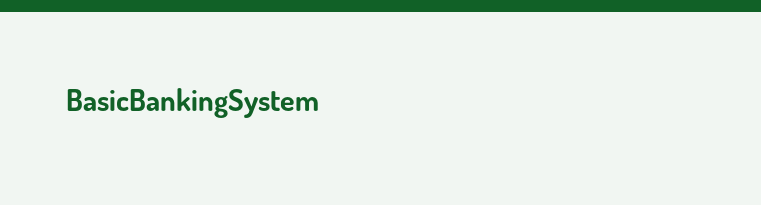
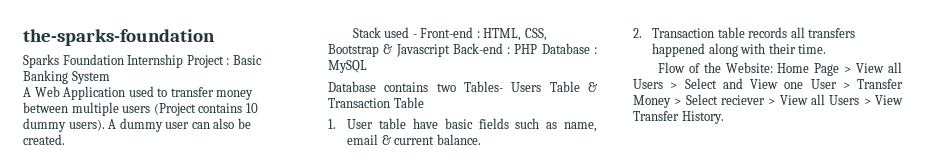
[66,88,319,118] BasicBankingSystem -> [23,29,215,46] [23,54,262,68] [23,70,110,84] [23,86,254,100] [23,102,258,116] [23,118,251,132] [23,134,65,145] [352,27,547,41] [328,43,597,57] [328,60,367,73] [328,81,597,92] [328,97,424,108] [328,118,597,132] [347,134,481,145] [633,27,856,38] [652,43,827,57] [657,62,902,76] [633,78,903,89] [633,94,903,108] [633,111,724,124] the-sparks-foundation // Sparks Foundation Internship Project : Basic Banking System // A Web Application used to transfer money between multiple users (Project contains 10 dummy users). A dummy user can also be created. // Stack used - Front-end : HTML, CSS, Bootstrap & Javascript Back-end : PHP Database : MySQL // Database contains two Tables- Users Table & Transaction Table // 1. User table have basic fields such as name, email & current balance. // 2. Transaction table records all transfers happened along with their time. // Flow of the Website: Home Page > View all Users > Select and View one User > Transfer Money > Select reciever > View all Users > View Transfer History.

